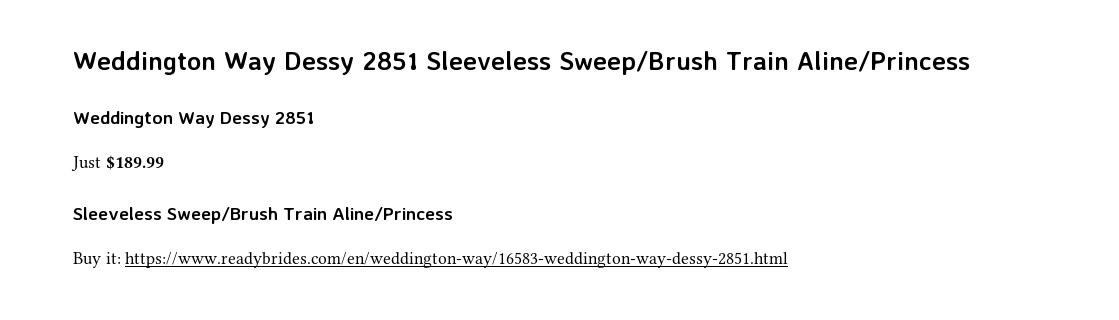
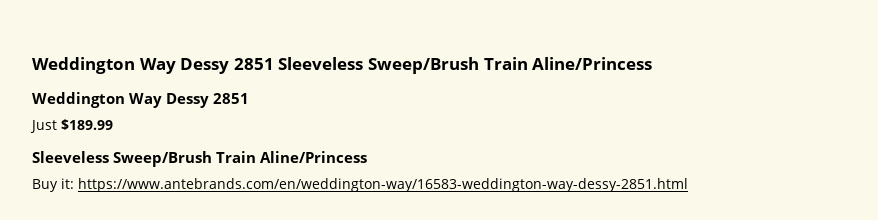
[125,252,789,268] https://www.readybrides.com/en/weddington-way/16583-weddington-way-dessy-2851.html -> [78,178,688,192] https://www.antebrands.com/en/weddington-way/16583-weddington-way-dessy-2851.html

